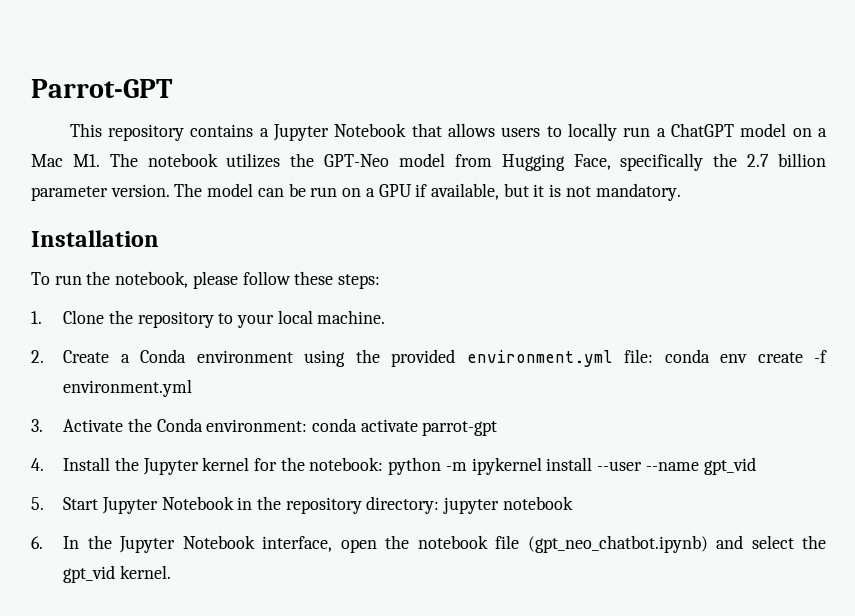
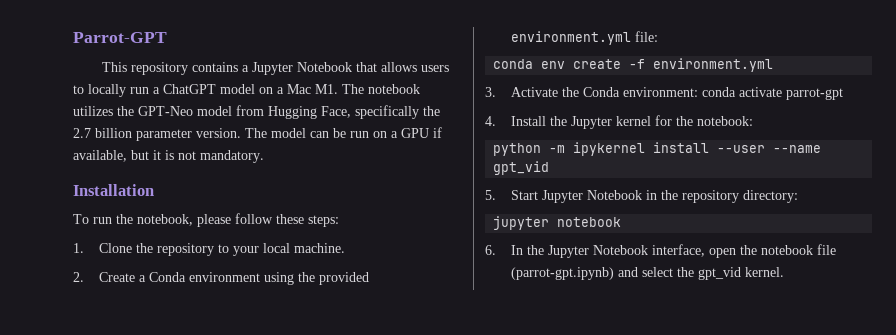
(654, 356) none -> (659, 36) //
(384, 464) none -> (754, 121) //
(440, 505) none -> (799, 196) //
[527,535,708,553] (gpt_neo_chatbot.ipynb) -> [511,267,615,280] (parrot-gpt.ipynb)

